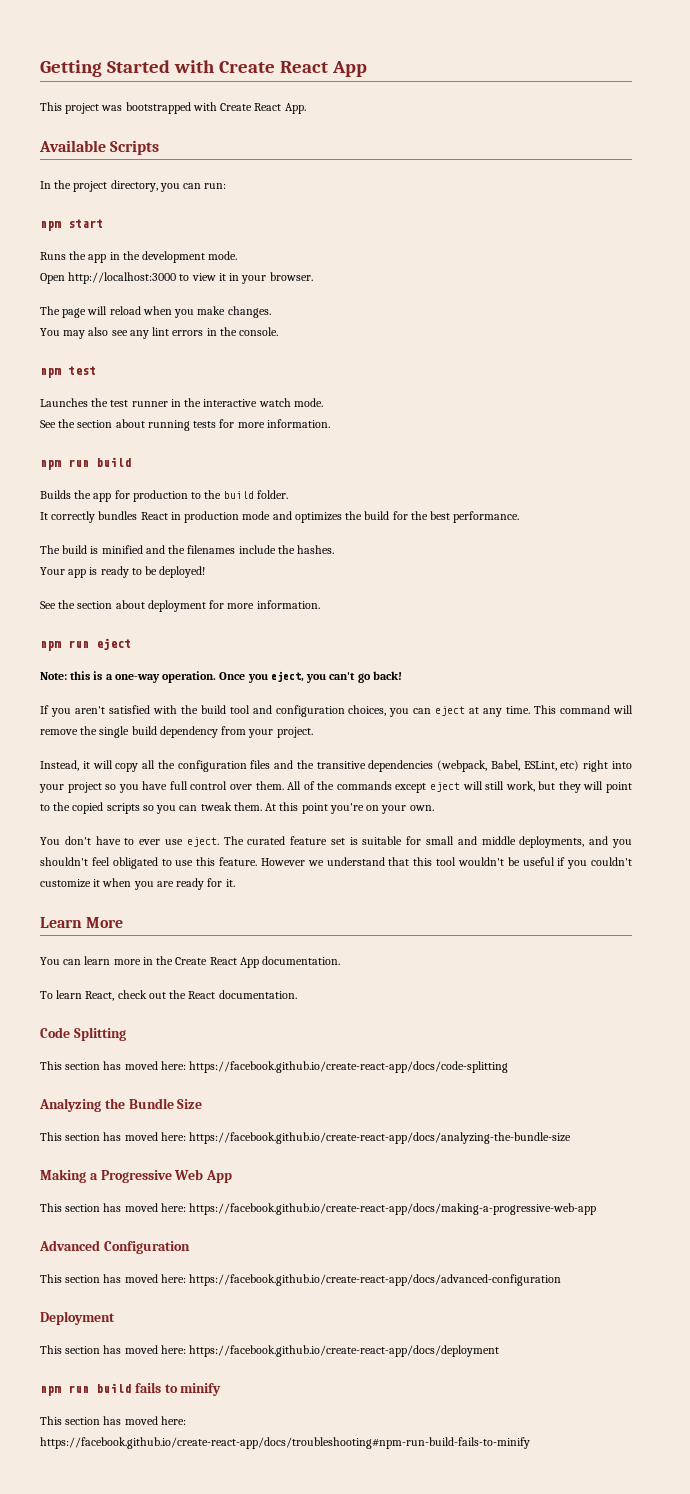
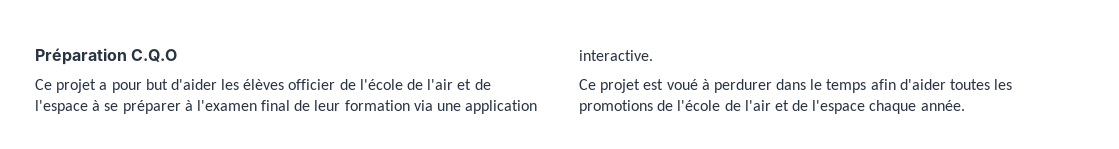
[40,60,367,77] [40,102,306,114] [39,140,160,155] [40,180,227,192] [40,219,103,231] [40,251,238,263] [40,272,313,284] [40,306,271,318] [40,327,279,339] [40,366,96,378] [40,398,323,407] [40,419,330,431] [40,457,131,470] [40,490,288,502] [40,511,520,523] [40,545,335,554] [40,566,206,578] [40,600,320,612] [40,638,131,651] [40,671,402,683] [40,705,633,717] [40,726,313,738] [40,760,632,772] [39,781,632,793] [40,802,434,814] [40,836,632,848] [40,857,632,869] [40,878,235,890] [40,917,124,928] [40,956,341,968] [40,990,297,1001] [40,1027,126,1041] [40,1061,509,1073] [39,1098,203,1112] [40,1132,572,1144] [40,1169,233,1183] [40,1203,597,1215] [39,1240,190,1254] [40,1274,562,1286] [40,1311,115,1325] [40,1345,500,1357] [40,1382,222,1396] [40,1416,186,1425] [40,1437,530,1449] Getting Started with Create React App // This project was bootstrapped with Create React App. // Available Scripts // In the project directory, you can run: // npm start // Runs the app in the development mode. // Open http://localhost:3000 to view it in your browser. // The page will reload when you make changes. // You may also see any lint errors in the console. // npm test // Launches the test runner in the interactive watch mode. // See the section about running tests for more information. // npm run build // Builds the app for production to the build folder. // It correctly bundles React in production mode and optimizes the build for the best performance. // The build is minified and the filenames include the hashes. // Your app is ready to be deployed! // See the section about deployment for more information. // npm run eject // Note: this is a one-way operation. Once you eject, you can't go back! // If you aren't satisfied with the build tool and configuration choices, you can eject at any time. This command will remove the single build dependency from your project. // Instead, it will copy all the configuration files and the transitive dependencies (webpack, Babel, ESLint, etc) right into your project so you have full control over them. All of the commands except eject will still work, but they will point to the copied scripts so you can tweak them. At this point you're on your own. // You don't have to ever use eject. The curated feature set is suitable for small and middle deployments, and you shouldn't feel obligated to use this feature. However we understand that this tool wouldn't be useful if you couldn't customize it when you are ready for it. // Learn More // You can learn more in the Create React App documentation. // To learn React, check out the React documentation. // Code Splitting // This section has moved here: https://facebook.github.io/create-react-app/docs/code-splitting // Analyzing the Bundle Size // This section has moved here: https://facebook.github.io/create-react-app/docs/analyzing-the-bundle-size // Making a Progressive Web App // This section has moved here: https://facebook.github.io/create-react-app/docs/making-a-progressive-web-app // Advanced Configuration // This section has moved here: https://facebook.github.io/create-react-app/docs/advanced-configuration // Deployment // This section has moved here: https://facebook.github.io/create-react-app/docs/deployment // npm run build fails to minify // This section has moved here: https://facebook.github.io/create-react-app/docs/troubleshooting#npm-run-build-fails-to-minify -> [35,48,178,65] [35,79,491,93] [35,100,538,114] [579,50,653,61] [579,79,1013,93] [579,100,965,114] Préparation C.Q.O // Ce projet a pour but d'aider les élèves officier de l'école de l'air et de l'espace à se préparer à l'examen final de leur formation via une application interactive. // Ce projet est voué à perdurer dans le temps afin d'aider toutes les promotions de l'école de l'air et de l'espace chaque année.

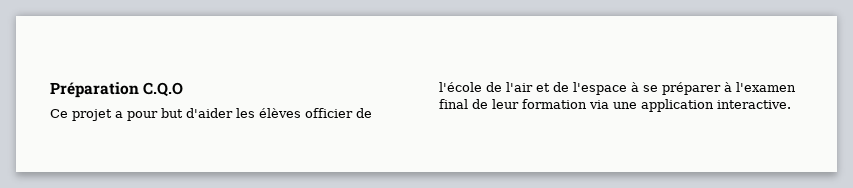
[579,79,1013,93] [579,100,965,114] // Ce projet est voué à perdurer dans le temps afin d'aider toutes les promotions de l'école de l'air et de l'espace chaque année. -> (791, 104) none

